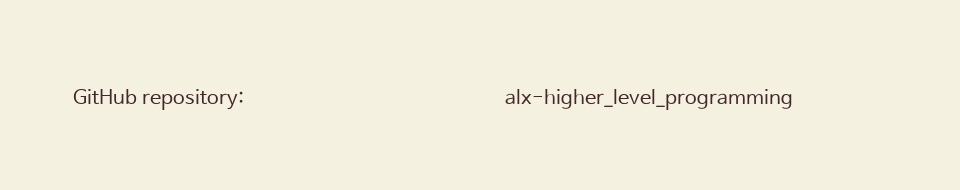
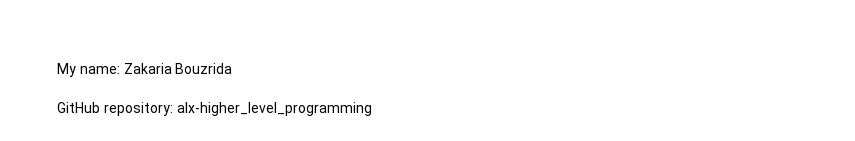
(73, 97) none -> [57,63,233,77] My name: Zakaria Bouzrida //

